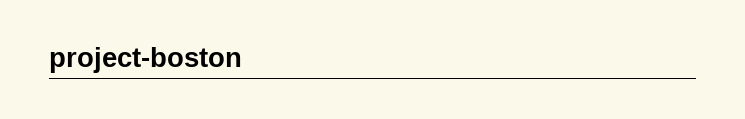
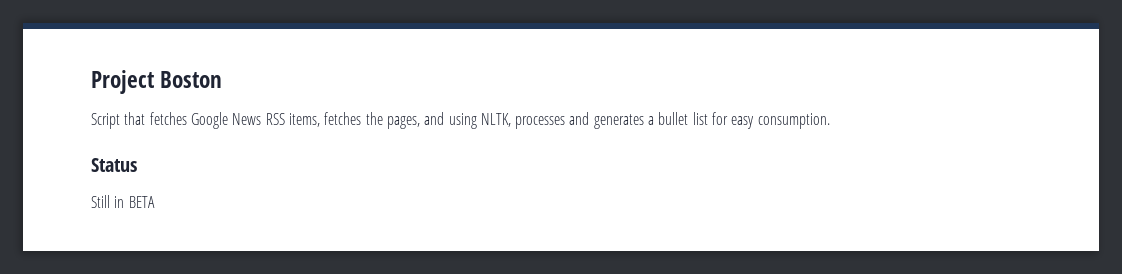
[49,47,242,73] project-boston -> [91,70,223,94] [91,112,830,129] [91,158,137,172] [91,195,155,208] Project Boston // Script that fetches Google News RSS items, fetches the pages, and using NLTK, processes and generates a bullet list for easy consumption. // Status // Still in BETA

